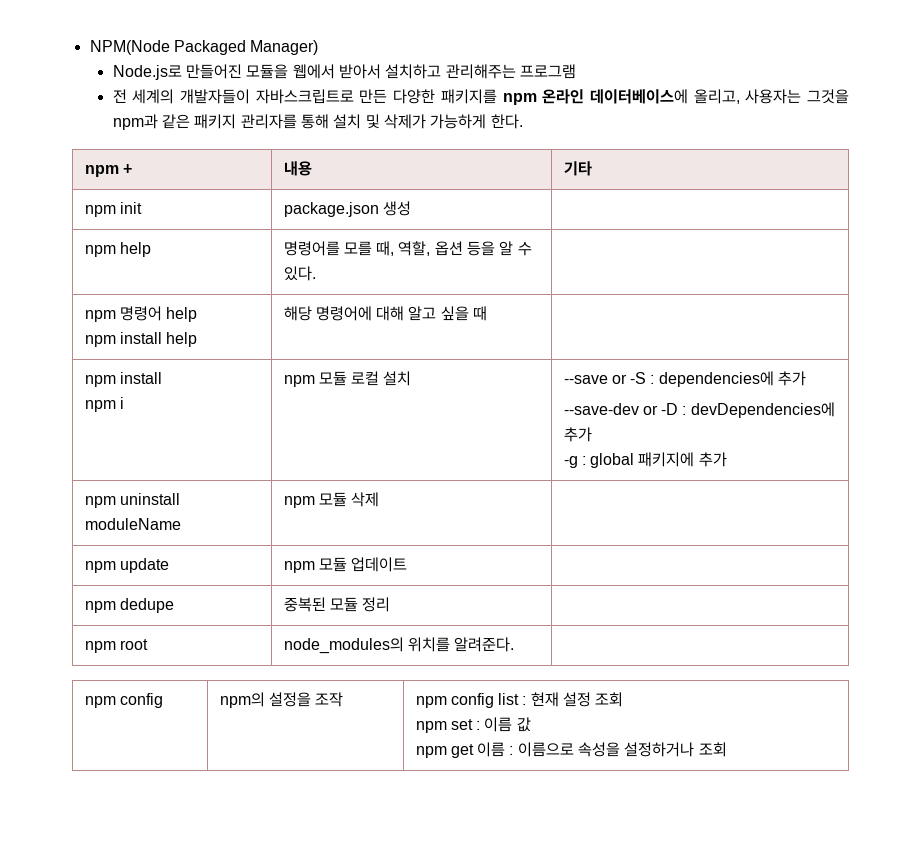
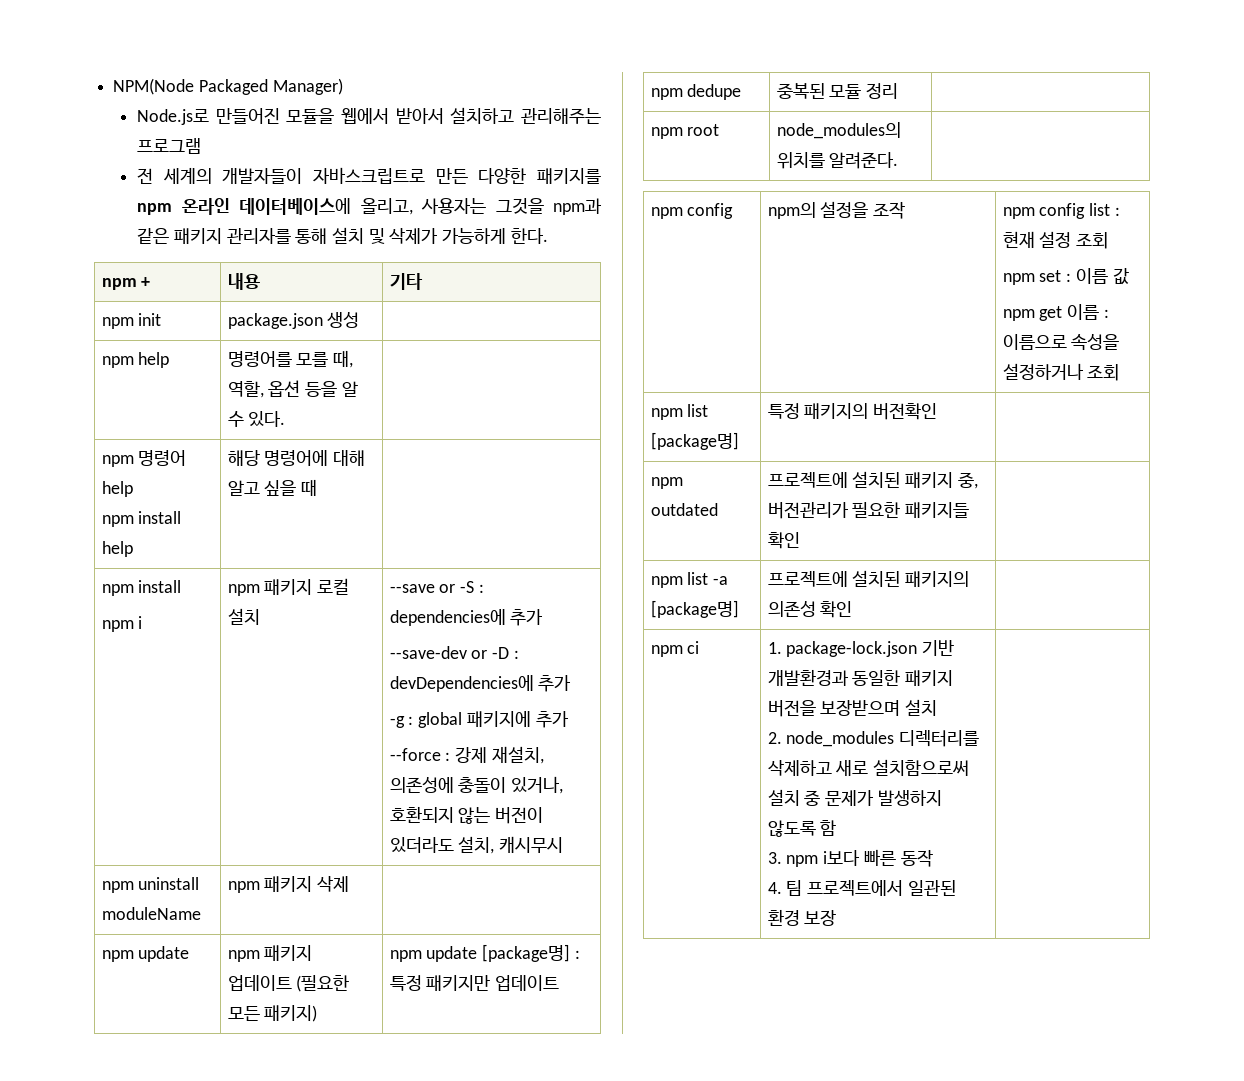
[318,371,347,386] 모듈 -> [264,579,313,595] 패키지
(727, 459) none -> [389,746,544,764] [389,776,564,794] [389,806,544,824] [389,836,564,854] // --force : 강제 재설치, 의존성에 충돌이 있거나, 호환되지 않는 버전이 있더라도 설치, 캐시무시
[318,492,347,507] 모듈 -> [264,876,313,892] 패키지
[318,557,408,572] 모듈 업데이트 | -> [264,945,313,961] [227,975,350,992] [227,1005,318,1022] [389,944,580,962] [389,975,560,991] 패키지 업데이트 (필요한 모든 패키지) | npm update [package명] : 특정 패키지만 업데이트
(727, 749) none -> [650,404,709,420] [650,432,739,450] [767,403,938,420] [650,477,683,489] [650,503,718,516] [767,471,978,489] [767,502,970,519] [767,532,800,549] [650,572,729,588] [650,600,739,618] [767,570,970,587] [767,601,853,618] [650,641,700,657] [767,640,955,657] [767,669,954,686] [767,699,938,717] [767,730,980,747] [767,759,970,776] [767,789,942,806] [767,820,837,837] [767,849,933,867] [767,880,956,896] [767,909,837,926] // npm list [package명] | 특정 패키지의 버전확인 | // npm outdated | 프로젝트에 설치된 패키지 중, 버전관리가 필요한 패키지들 확인 | // npm list -a [package명] | 프로젝트에 설치된 패키지의 의존성 확인 | // npm ci | 1. package-lock.json 기반 개발환경과 동일한 패키지 버전을 보장받으며 설치 // 2. node_modules 디렉터리를 삭제하고 새로 설치함으로써 설치 중 문제가 발생하지 않도록 함 // 3. npm i보다 빠른 동작 // 4. 팀 프로젝트에서 일관된 환경 보장 |

